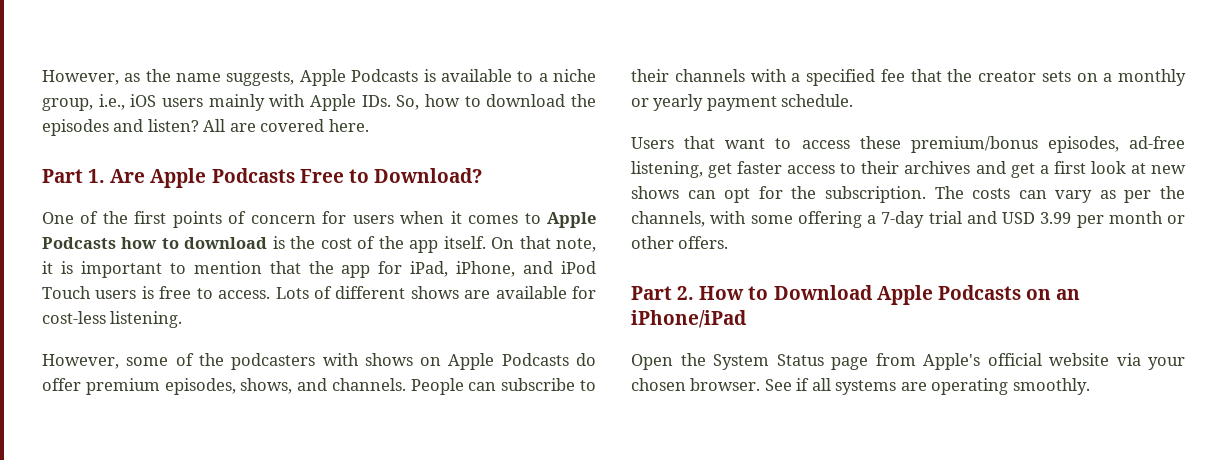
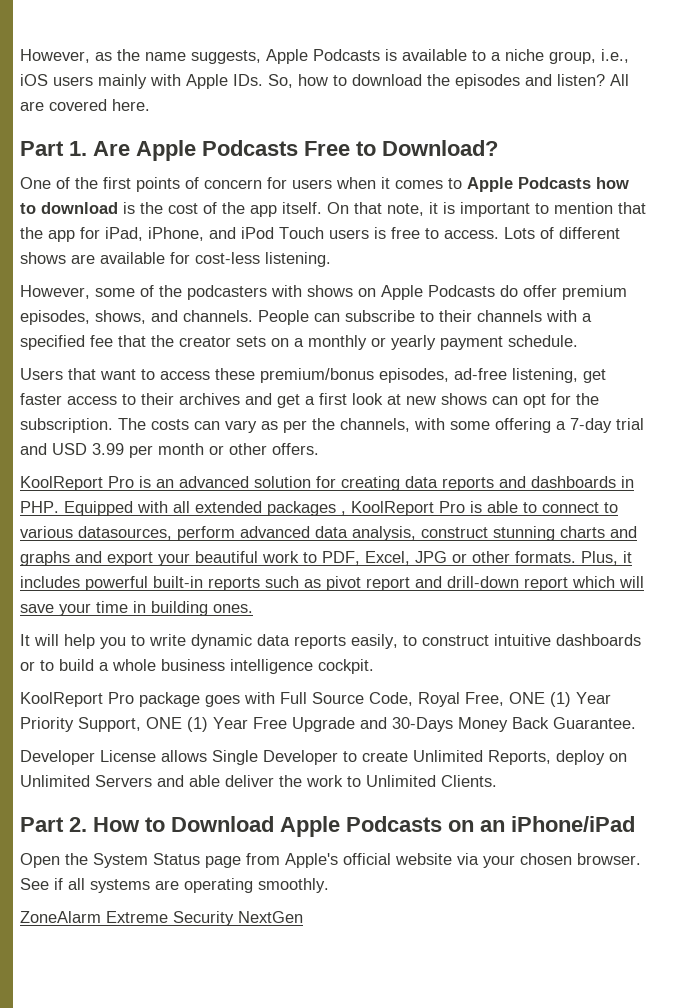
(729, 242) none -> [20,476,634,491] [20,501,618,516] [20,526,637,541] [20,551,632,566] [20,576,644,591] [20,601,253,616] [20,634,641,649] [20,659,374,674] [20,692,611,707] [20,717,636,732] [20,750,627,765] [20,775,497,787] // KoolReport Pro is an advanced solution for creating data reports and dashboards in PHP. Equipped with all extended packages , KoolReport Pro is able to connect to various datasources, perform advanced data analysis, construct stunning charts and graphs and export your beautiful work to PDF, Excel, JPG or other formats. Plus, it includes powerful built-in reports such as pivot report and drill-down report which will save your time in building ones. // It will help you to write dynamic data reports easily, to construct intuitive dashboards or to build a whole business intelligence cockpit. // KoolReport Pro package goes with Full Source Code, Royal Free, ONE (1) Year Priority Support, ONE (1) Year Free Upgrade and 30-Days Money Back Guarantee. // Developer License allows Single Developer to create Unlimited Reports, deploy on Unlimited Servers and able deliver the work to Unlimited Clients.
(1090, 386) none -> [20,911,303,926] // ZoneAlarm Extreme Security NextGen

